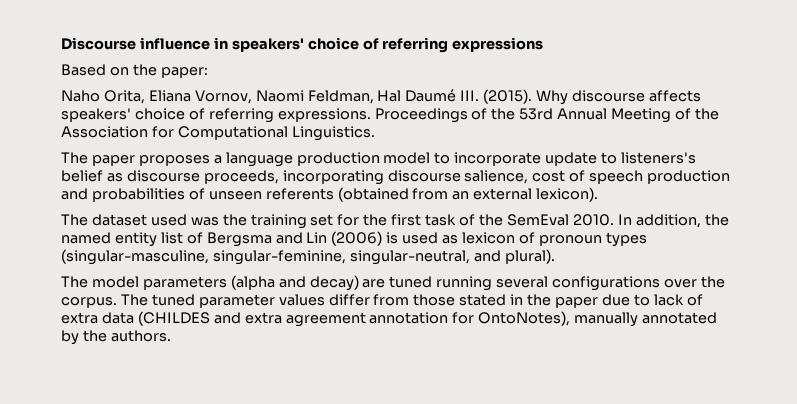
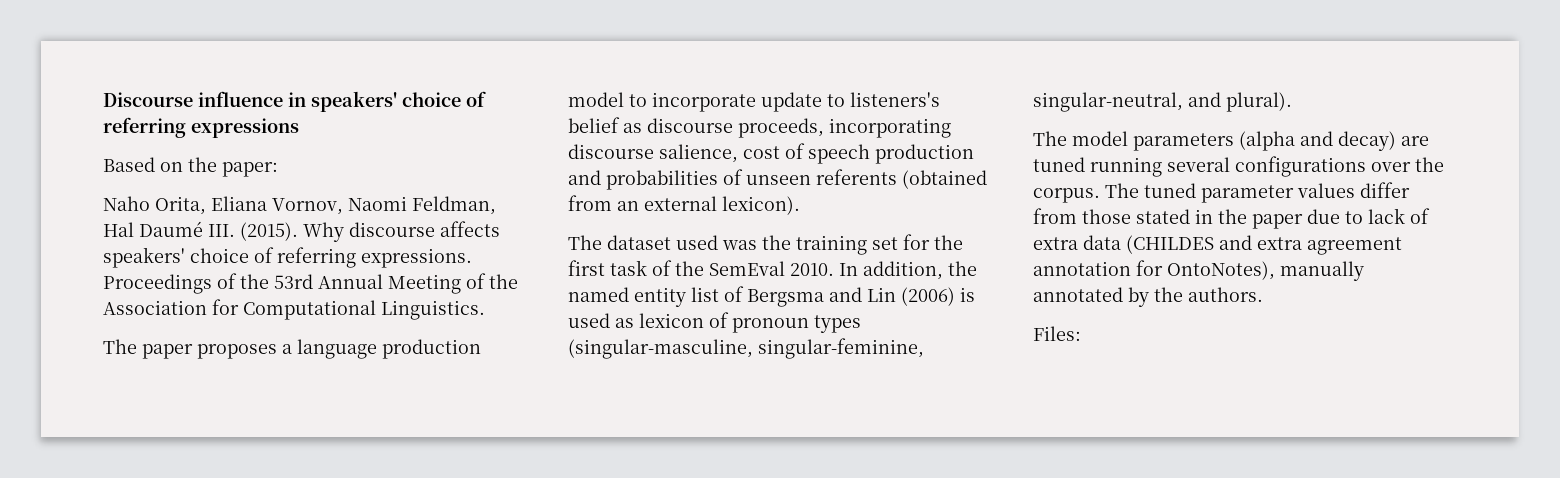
(171, 336) none -> [1033,326,1081,341] // Files:

